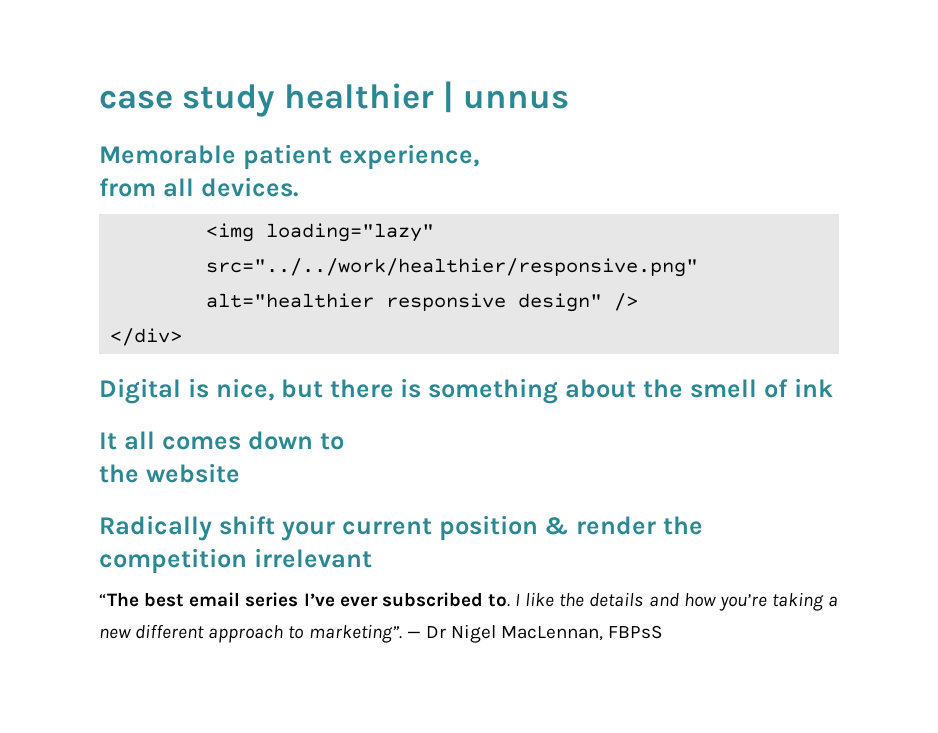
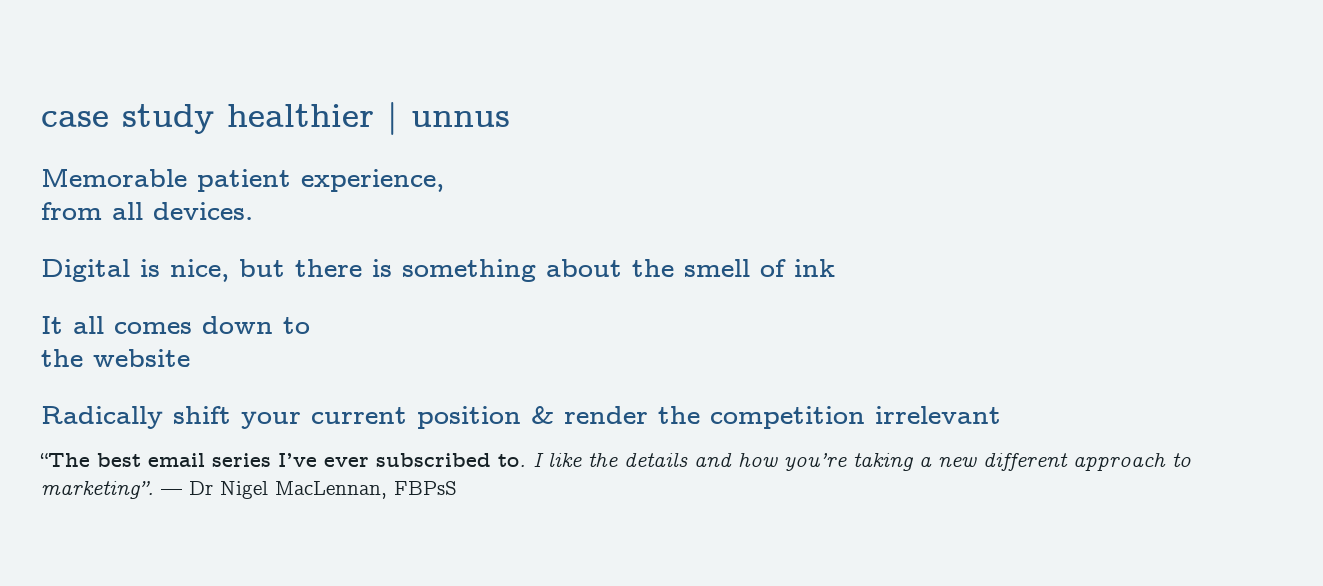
[206,223,435,242] [206,258,699,277] [206,293,639,312] [110,328,183,346] // <img loading="lazy" src="../../work/healthier/responsive.png" alt="healthier responsive design" /> // </div> -> (253, 211) none

